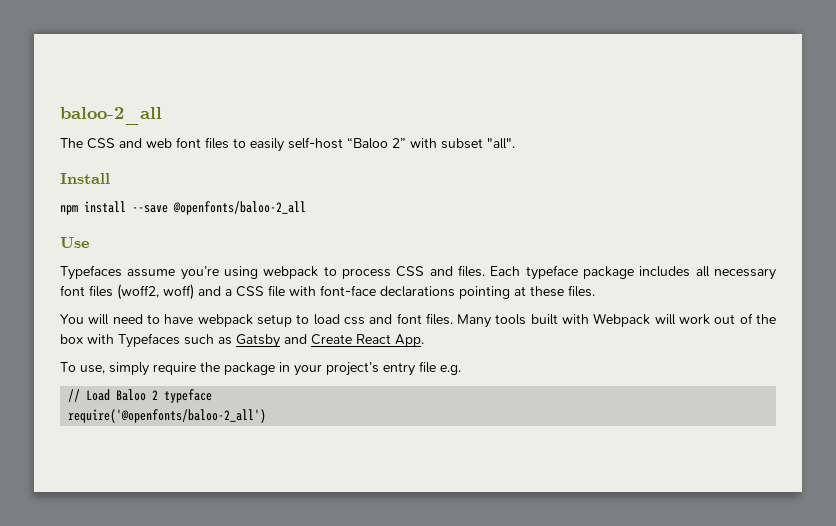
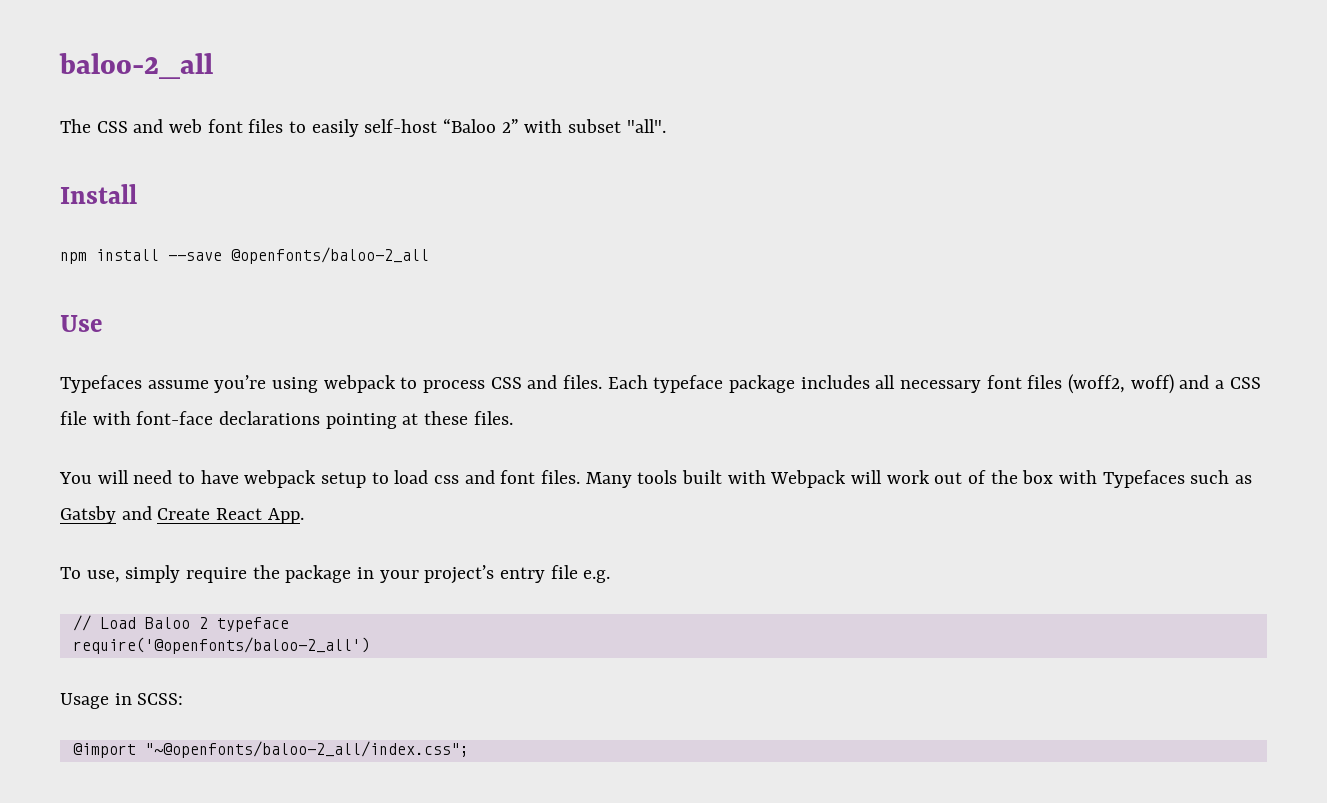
(267, 416) none -> [60,693,184,709] [72,741,469,758] // Usage in SCSS: // @import "~@openfonts/baloo-2_all/index.css";

